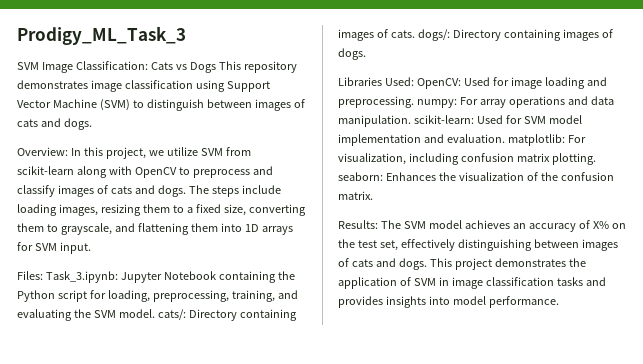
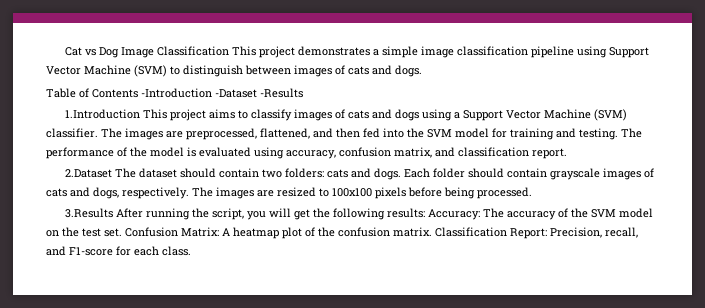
[17,26,186,45] [17,61,297,73] [17,80,193,92] Prodigy_ML_Task_3 // SVM Image Classification: Cats vs Dogs This repository demonstrates image classification -> [65,46,575,58] Cat vs Dog Image Classification This project demonstrates a simple image classification pipeline
[17,147,251,159] [17,166,273,178] Overview: In this project, we utilize SVM from scikit-learn along with OpenCV to preprocess and -> [46,88,303,98] [65,109,249,121] Table of Contents -Introduction -Dataset -Results // 1.Introduction This project aims to
[157,185,281,197] [17,204,306,216] [17,223,293,235] [17,242,91,254] [17,271,295,283] [17,290,298,302] [17,309,297,321] [338,29,613,41] [338,48,366,60] [338,77,607,89] [338,96,614,108] [338,115,582,127] [338,134,586,146] [338,153,596,165] [338,172,614,181] [338,191,373,200] [338,220,626,232] [338,239,618,251] [338,258,586,270] [338,277,606,289] [338,296,559,308] dogs. The steps include loading images, resizing them to a fixed size, converting them to grayscale, and flattening them into 1D arrays for SVM input. // Files: Task_3.ipynb: Jupyter Notebook containing the Python script for loading, preprocessing, training, and evaluating the SVM model. cats/: Directory containing images of cats. dogs/: Directory containing images of dogs. // Libraries Used: OpenCV: Used for image loading and preprocessing. numpy: For array operations and data manipulation. scikit-learn: Used for SVM model implementation and evaluation. matplotlib: For visualization, including confusion matrix plotting. seaborn: Enhances the visualization of the confusion matrix. // Results: The SVM model achieves an accuracy of X% on the test set, effectively distinguishing between images of cats and dogs. This project demonstrates the application of SVM in image classification tasks and provides insights into model performance. -> [395,109,628,121] [46,128,642,140] [46,147,567,159] [65,168,655,180] [46,187,532,199] [65,208,654,220] [46,227,638,239] [46,246,191,256] dogs using a Support Vector Machine (SVM) classifier. The images are preprocessed, flattened, and then fed into the SVM model for training and testing. The performance of the model is evaluated using accuracy, confusion matrix, and classification report. // 2.Dataset The dataset should contain two folders: cats and dogs. Each folder should contain grayscale images of cats and dogs, respectively. The images are resized to 100x100 pixels before being processed. // 3.Results After running the script, you will get the following results: Accuracy: The accuracy of the SVM model on the test set. Confusion Matrix: A heatmap plot of the confusion matrix. Classification Report: Precision, recall, and F1-score for each class.

